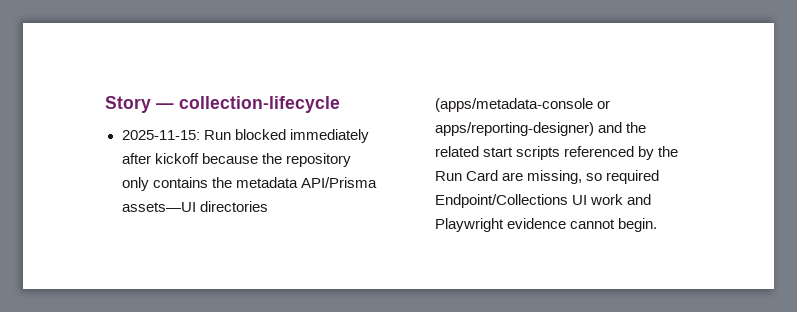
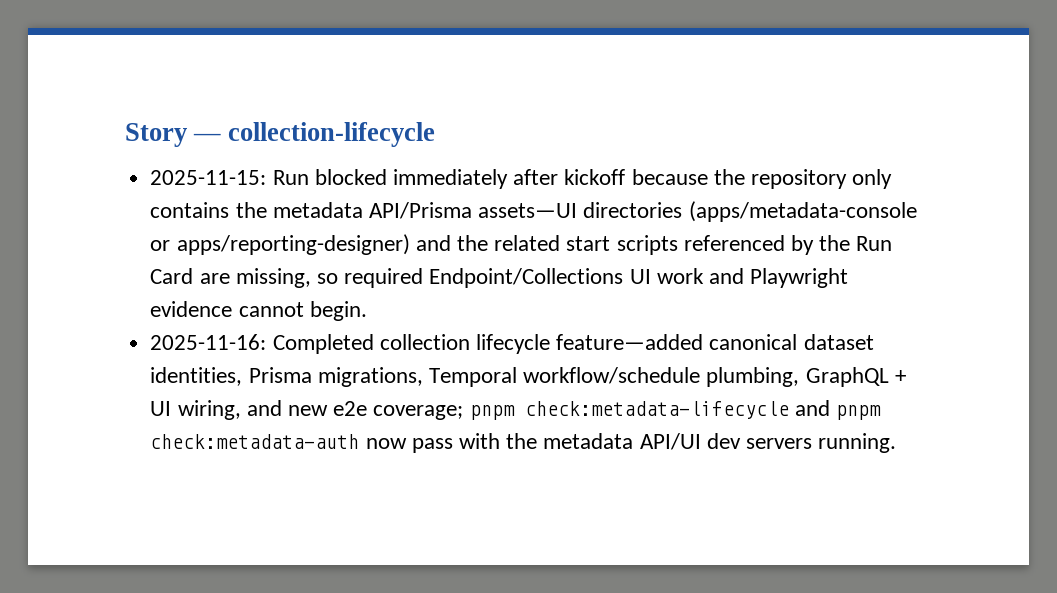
(657, 225) none -> [150,334,874,354] [150,367,906,387] [150,400,881,420] [150,433,897,453] // 2025-11-16: Completed collection lifecycle feature—added canonical dataset identities, Prisma migrations, Temporal workflow/schedule plumbing, GraphQL + UI wiring, and new e2e coverage; pnpm check:metadata-lifecycle and pnpm check:metadata-auth now pass with the metadata API/UI dev servers running.

